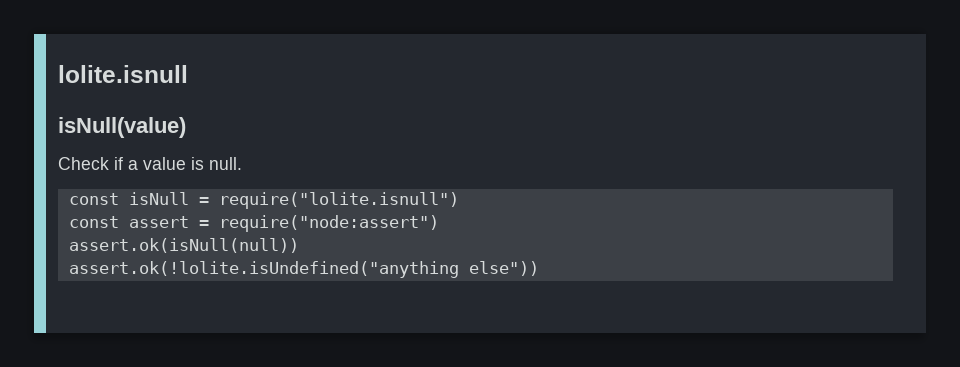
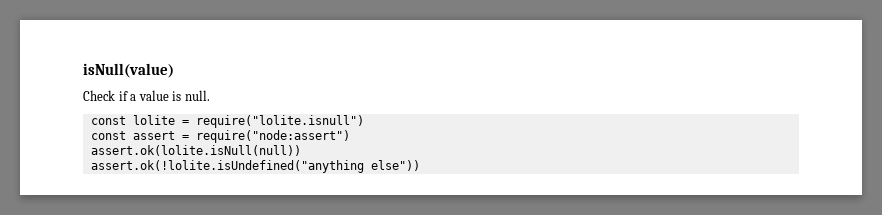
[58,65,188,83] lolite.isnull // -> (83, 70) none
[128,192,189,205] isNull -> [132,115,175,125] lolite
[68,238,299,253] assert.ok(isNull(null)) -> [90,145,301,156] assert.ok(lolite.isNull(null))

